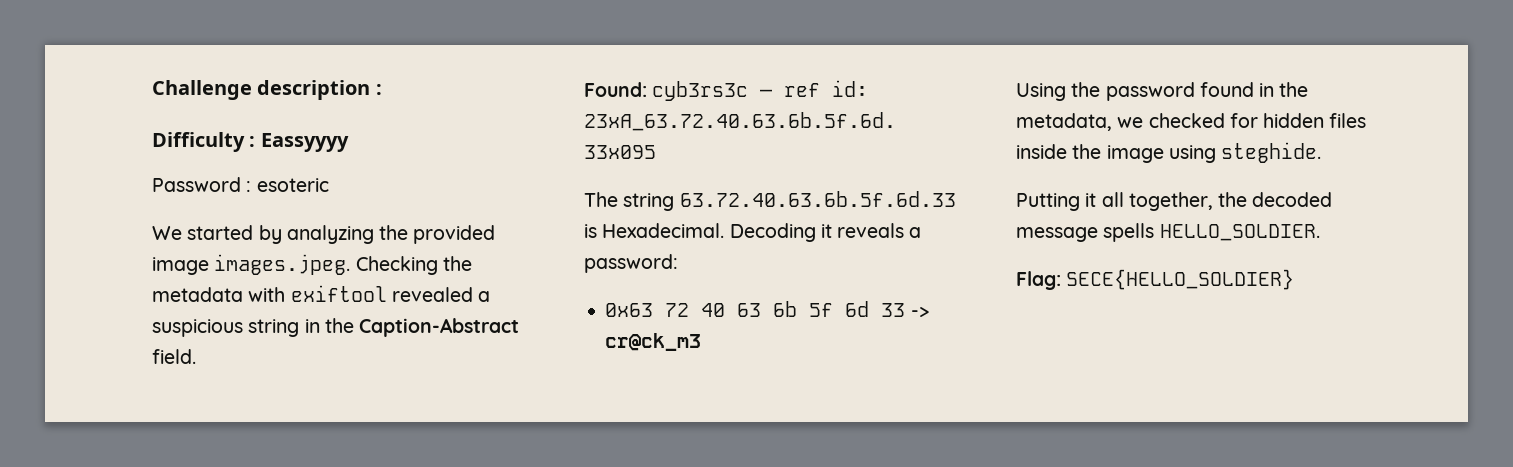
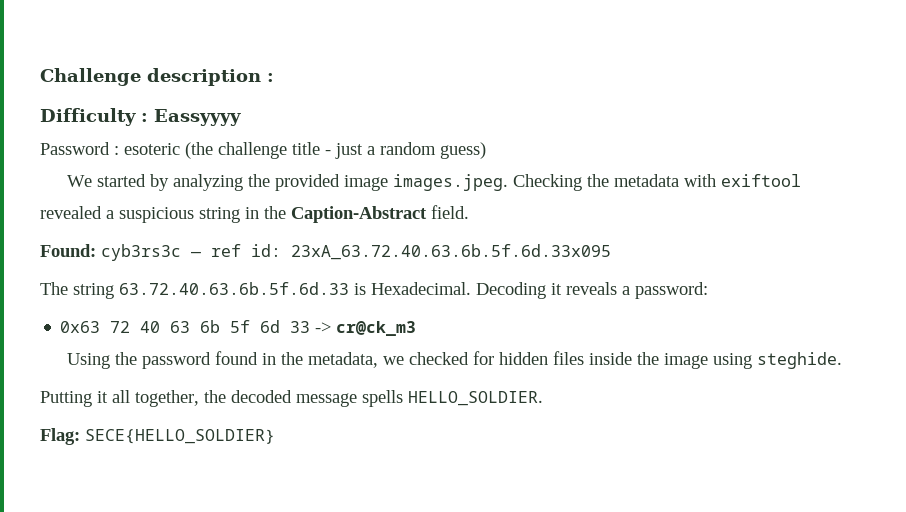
(329, 185) none -> [185,142,486,159] (the challenge title - just a random guess)

